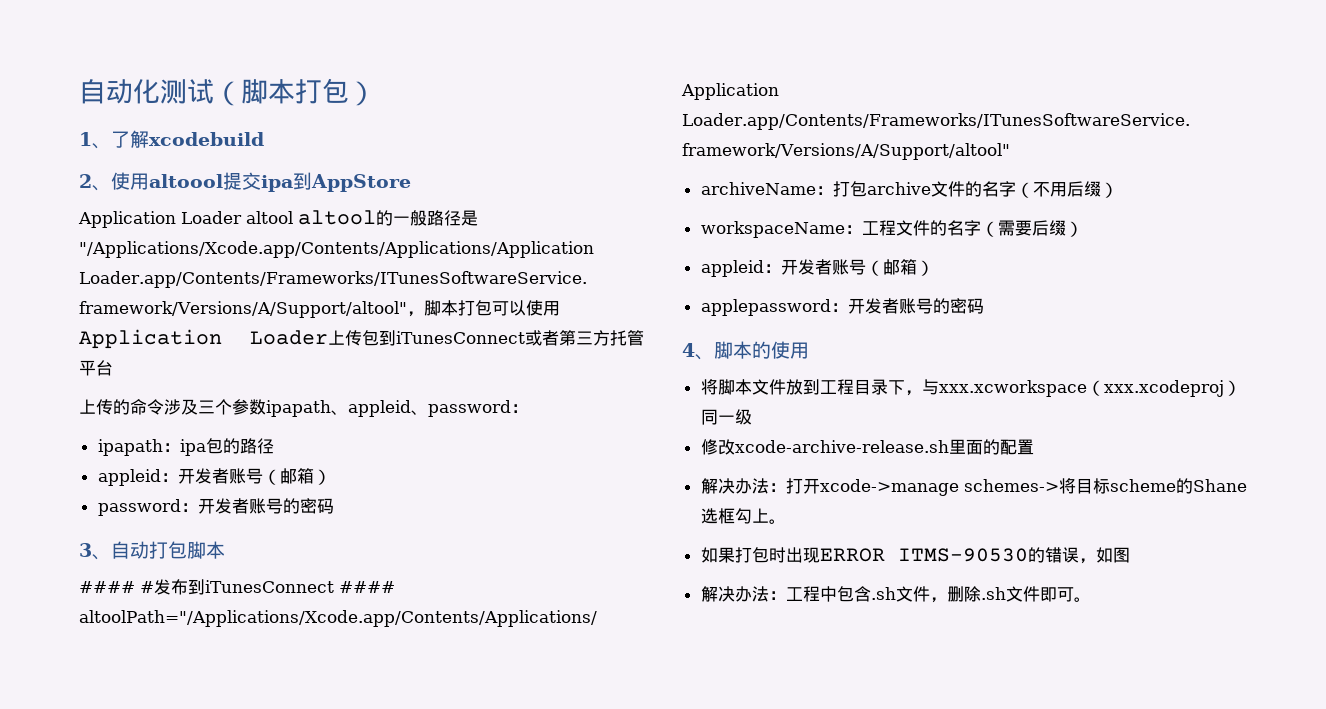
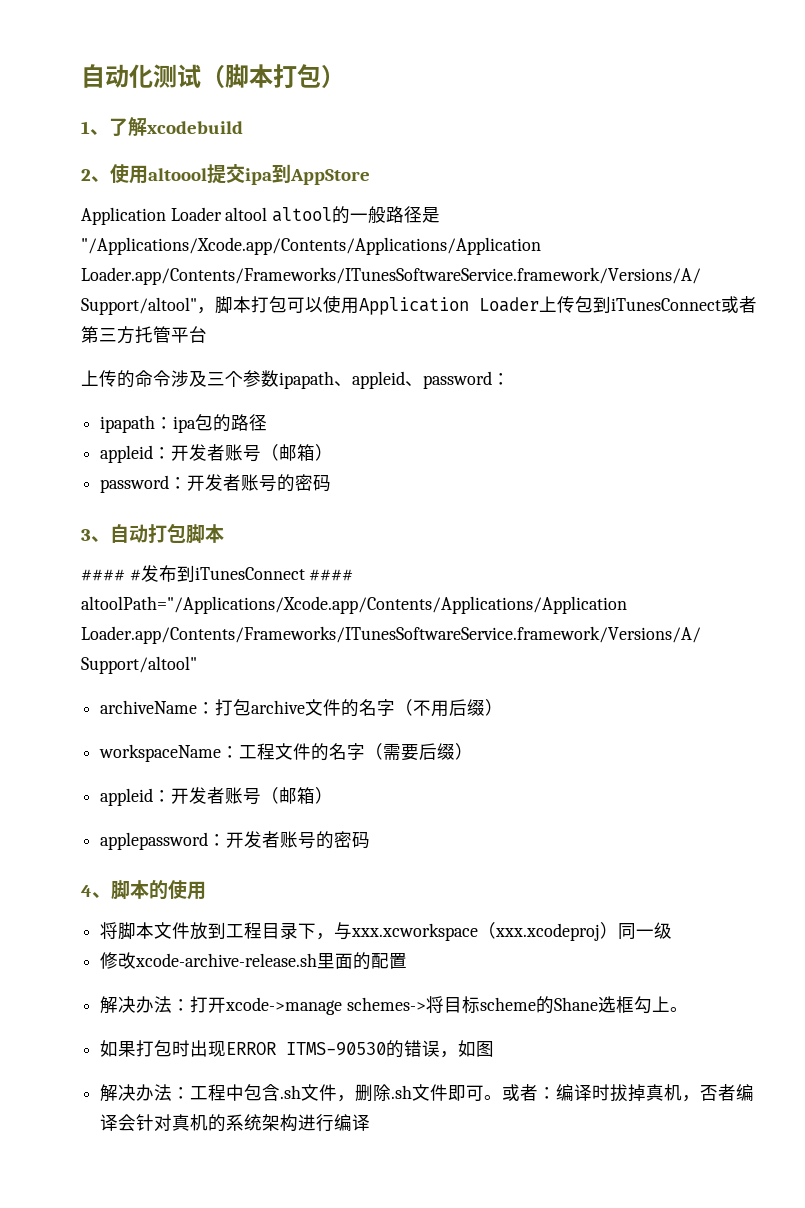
(1091, 599) none -> [502,1084,755,1102] [100,1114,371,1132] 或者：编译时拔掉真机，否者编译会针对真机的系统架构进行编译

